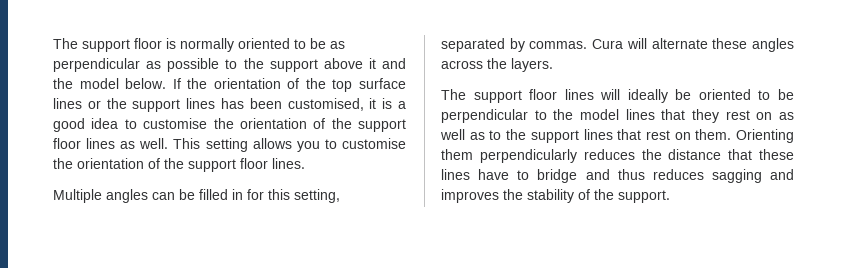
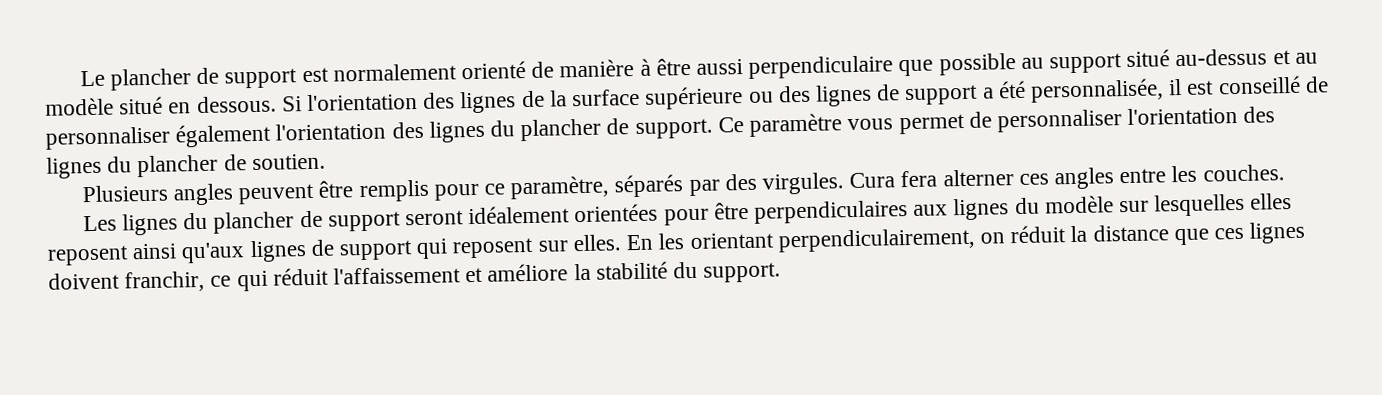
[53,38,345,52] [53,58,406,72] [53,78,406,92] [53,98,407,112] [53,118,406,132] [53,138,406,152] [53,158,305,172] [53,189,340,203] [441,38,794,52] [441,58,553,72] [441,89,794,103] [441,109,794,123] [440,129,794,143] [441,149,794,163] [441,169,794,183] [441,189,614,203] The support floor is normally oriented to be as perpendicular as possible to the support above it and the model below. If the orientation of the top surface lines or the support lines has been customised, it is a good idea to customise the orientation of the support floor lines as well. This setting allows you to customise the orientation of the support floor lines. // Multiple angles can be filled in for this setting, separated by commas. Cura will alternate these angles across the layers. // The support floor lines will ideally be oriented to be perpendicular to the model lines that they rest on as well as to the support lines that rest on them. Orienting them perpendicularly reduces the distance that these lines have to bridge and thus reduces sagging and improves the stability of the -> [79,48,1318,91] [45,75,1329,116] [45,106,1276,150] [46,153,326,179] [81,164,1285,206] [82,192,1293,236] [47,221,1306,266] [48,261,699,293] Le plancher de support est normalement orienté de manière à être aussi perpendiculaire que possible au support situé au-dessus et au modèle situé en dessous. Si l'orientation des lignes de la surface supérieure ou des lignes de support a été personnalisée, il est conseillé de personnaliser également l'orientation des lignes du plancher de support. Ce paramètre vous permet de personnaliser l'orientation des lignes du plancher de soutien. // Plusieurs angles peuvent être remplis pour ce paramètre, séparés par des virgules. Cura fera alterner ces angles entre les couches. // Les lignes du plancher de support seront idéalement orientées pour être perpendiculaires aux lignes du modèle sur lesquelles elles reposent ainsi qu'aux lignes de support qui reposent sur elles. En les orientant perpendiculairement, on réduit la distance que ces lignes doivent franchir, ce qui réduit l'affaissement et améliore la stabilité du

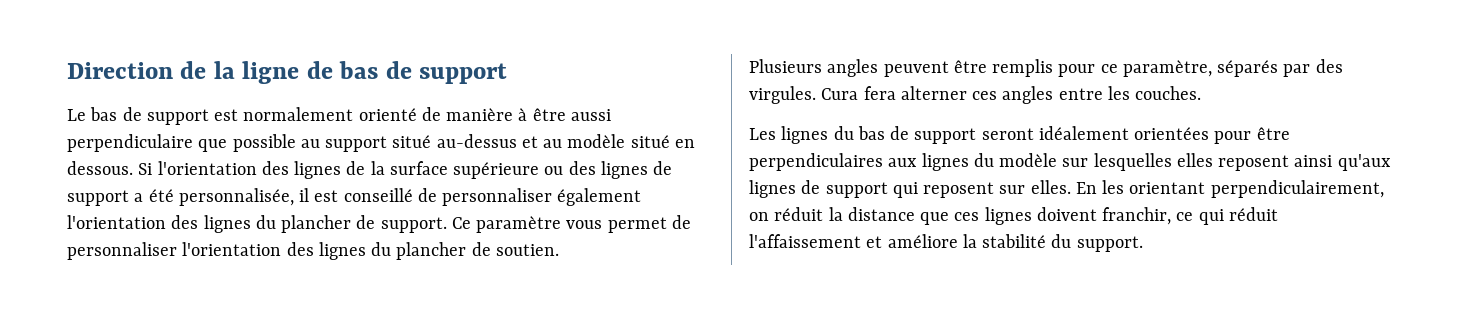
[79,68,191,91] Le plancher -> [67,61,507,84] [67,107,118,121] Direction de la ligne de bas de support // Le bas
[213,211,295,234] plancher -> [857,126,885,140] bas

